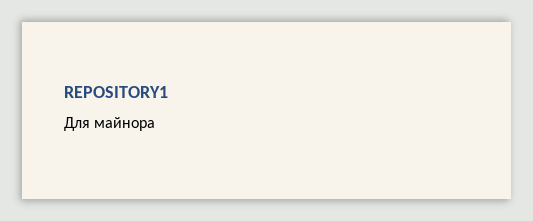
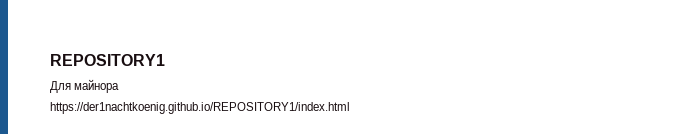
(156, 124) none -> [50,102,350,114] // https://der1nachtkoenig.github.io/REPOSITORY1/index.html

